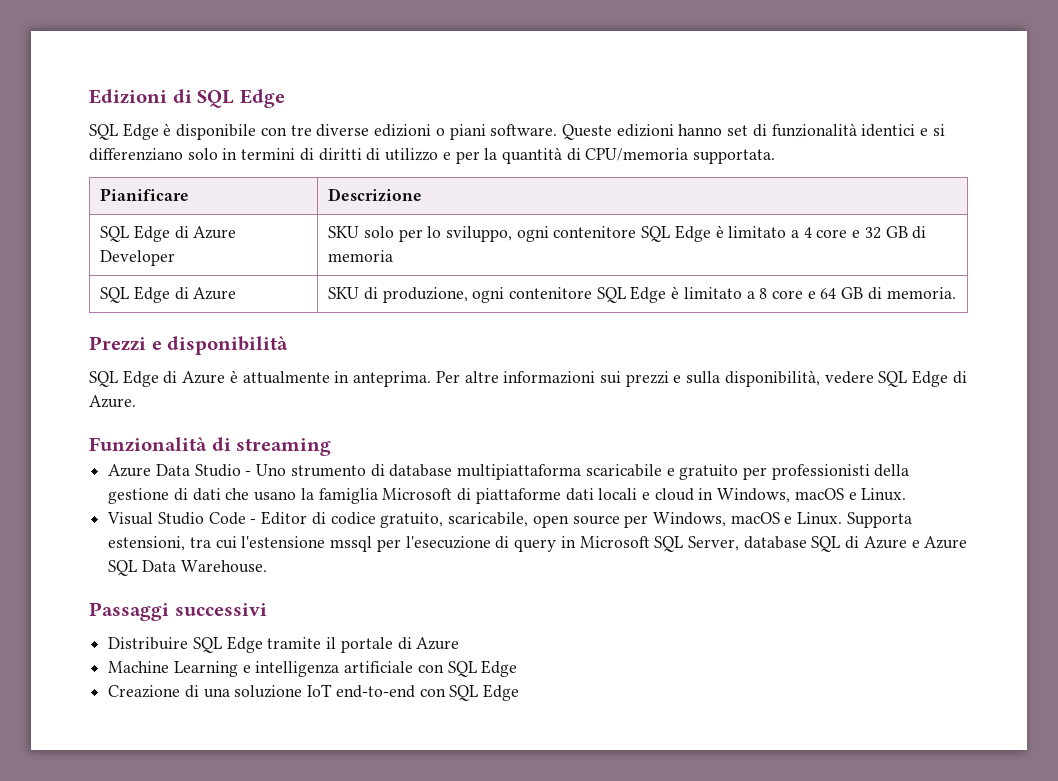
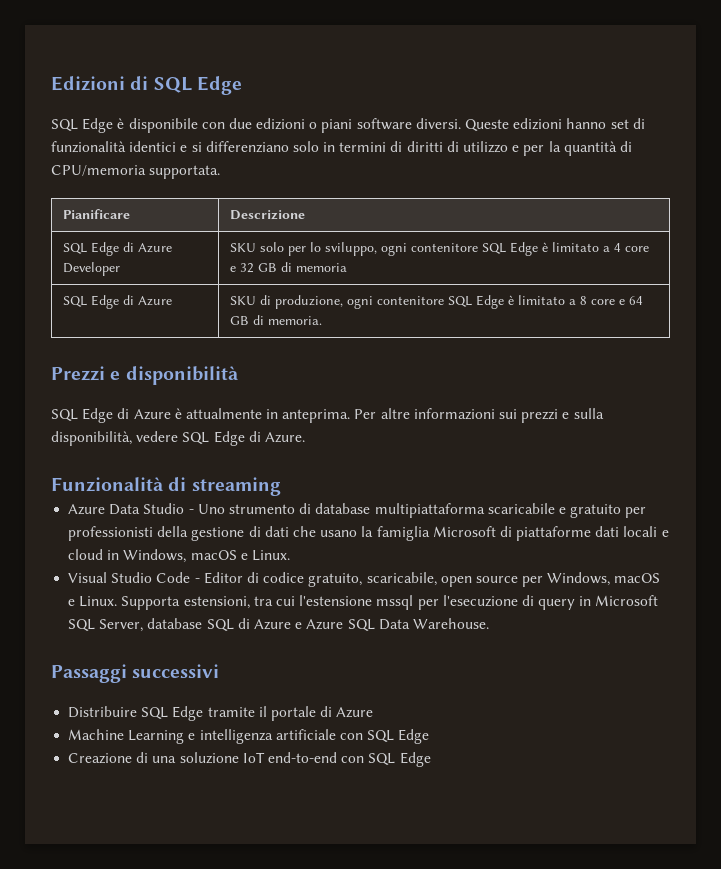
[290,124,370,137] tre diverse -> [228,118,252,129] due
[490,124,558,136] software. -> [356,118,461,130] software diversi.

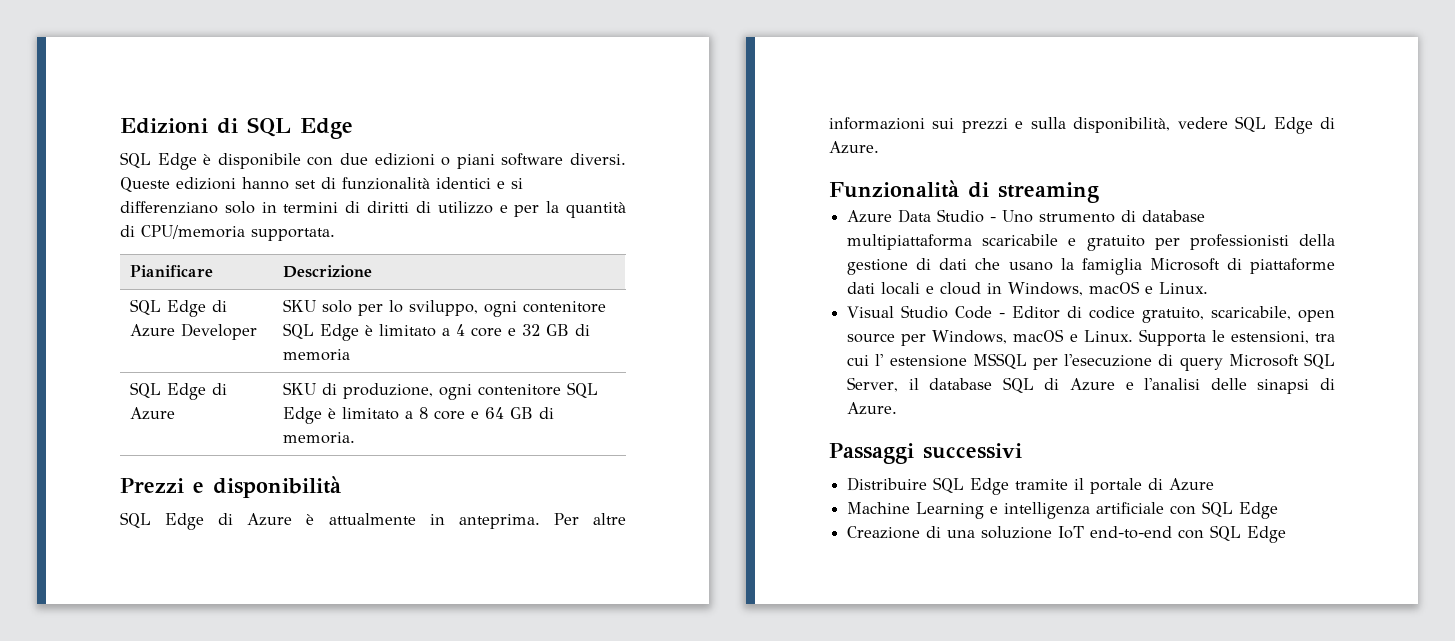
(181, 603) none -> [1211,330,1225,342] le
[299,595,414,610] l'estensione mssql -> [875,353,1027,369] l' estensione MSSQL
[579,596,592,606] in -> (1223, 364) none
(144, 625) none -> [908,378,919,390] il
[306,618,489,632] Azure SQL Data Warehouse. -> [1144,378,1335,394] [847,402,898,415] l'analisi delle sinapsi di Azure.

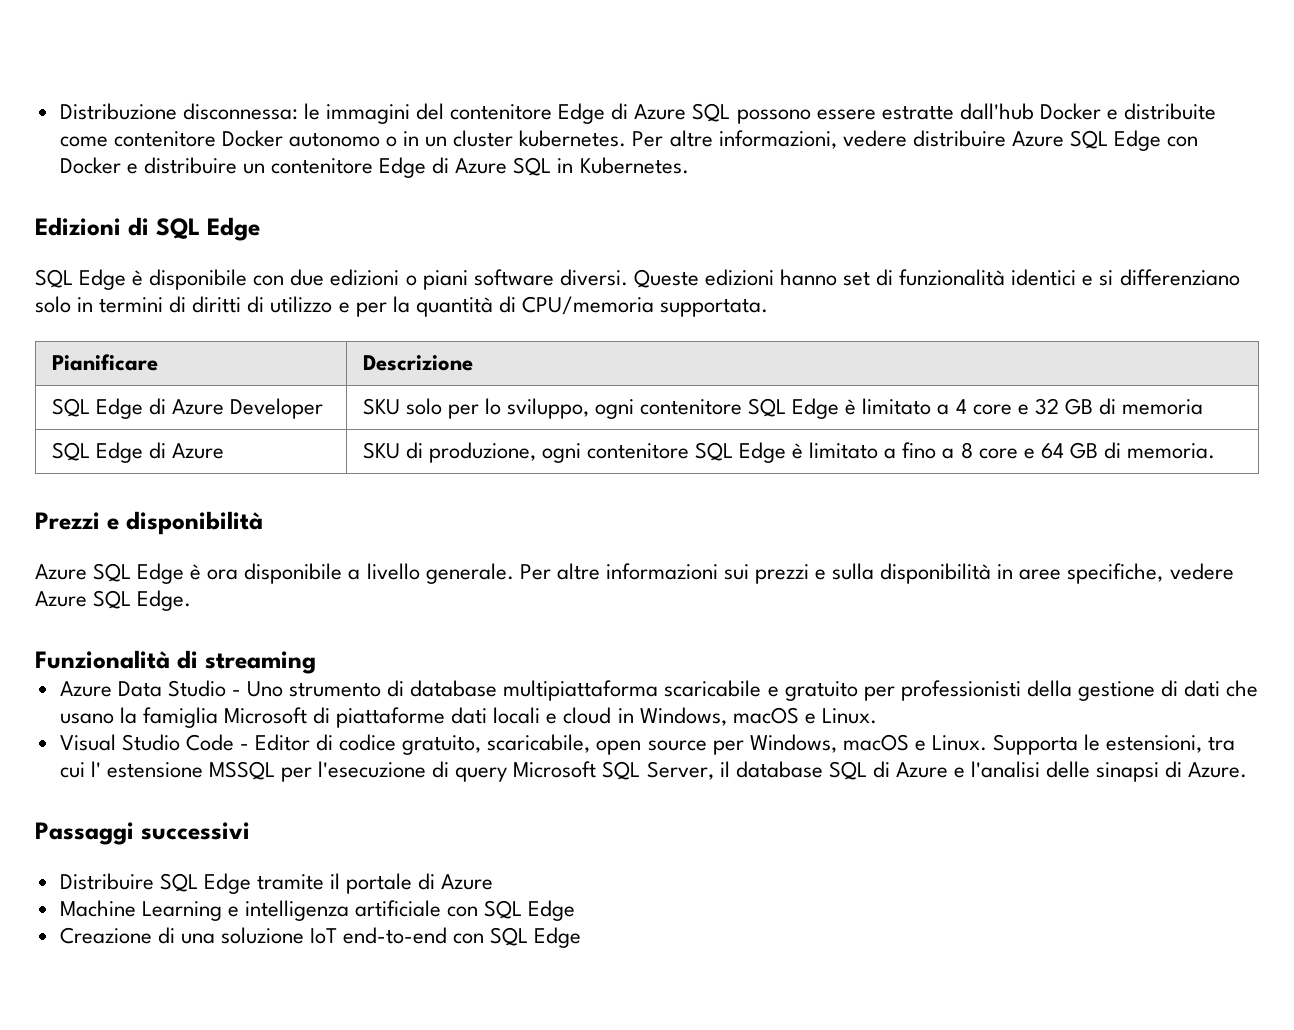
(120, 126) none -> [59,103,1216,124] [59,130,1199,151] [59,157,689,178] Distribuzione disconnessa: le immagini del contenitore Edge di Azure SQL possono essere estratte dall'hub Docker e distribuite come contenitore Docker autonomo o in un cluster kubernetes. Per altre informazioni, vedere distribuire Azure SQL Edge con Docker e distribuire un contenitore Edge di Azure SQL in Kubernetes. //
(413, 415) none -> [902,442,955,459] fino a
[120,512,540,530] SQL Edge di Azure è attualmente in anteprima. -> [35,563,514,584] Azure SQL Edge è ora disponibile a livello generale.
[1073,116,1335,134] [829,141,879,154] disponibilità, vedere SQL Edge di Azure. -> [880,563,1234,584] [35,590,192,611] disponibilità in aree specifiche, vedere Azure SQL Edge.

